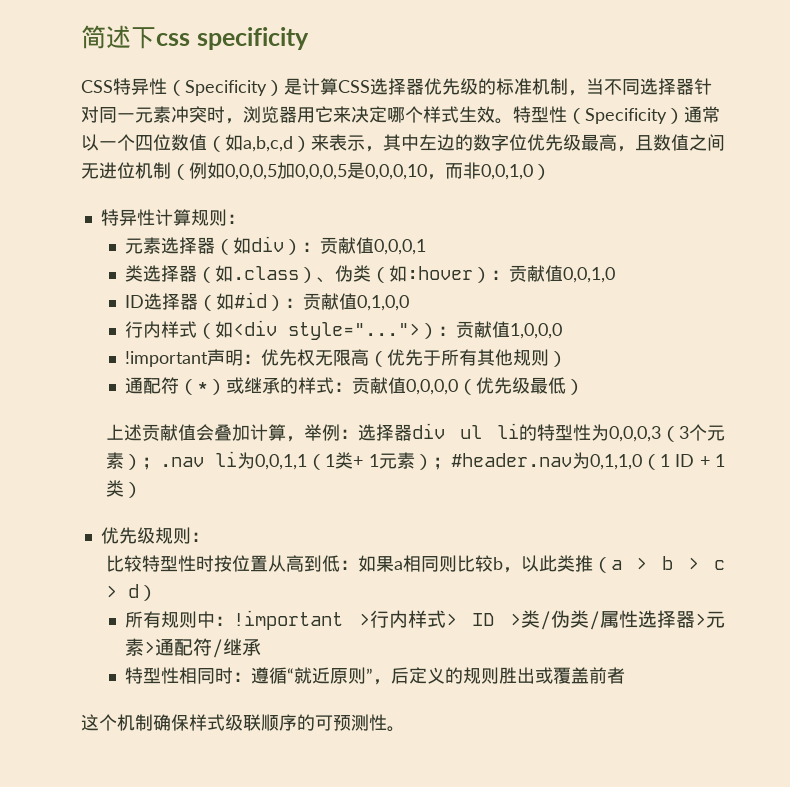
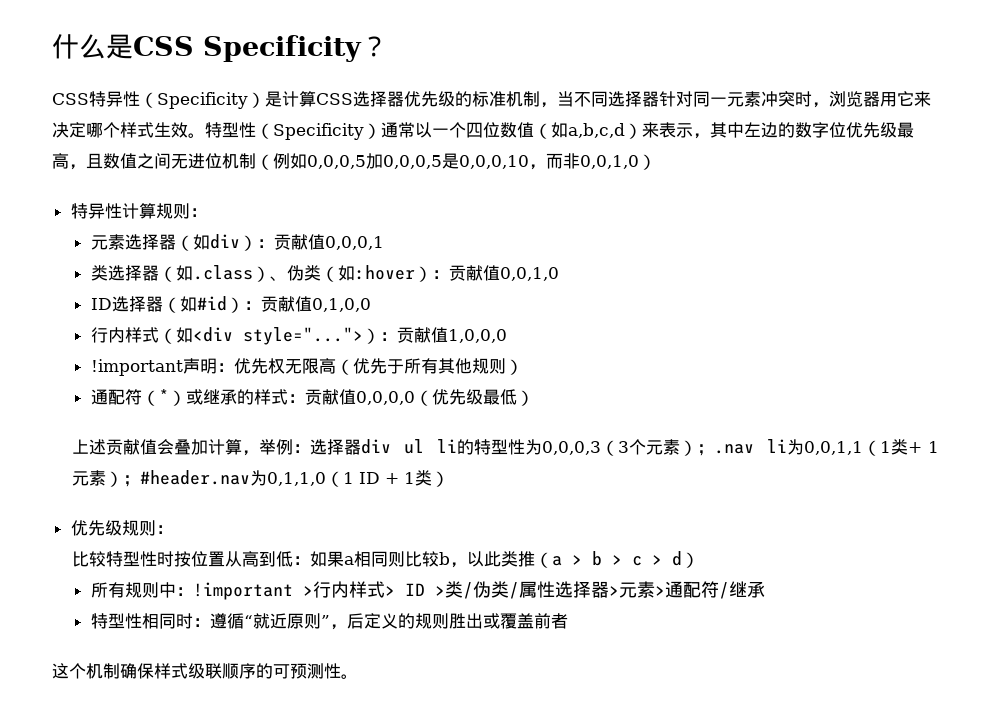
[81,25,309,50] 简述下css specificity -> [52,34,388,62] 什么是CSS Specificity？

